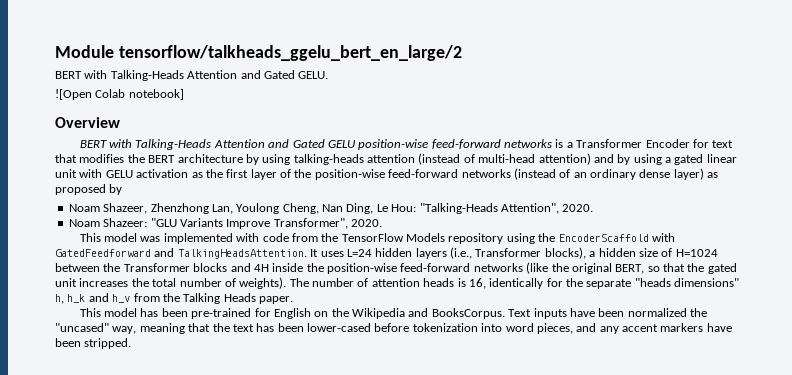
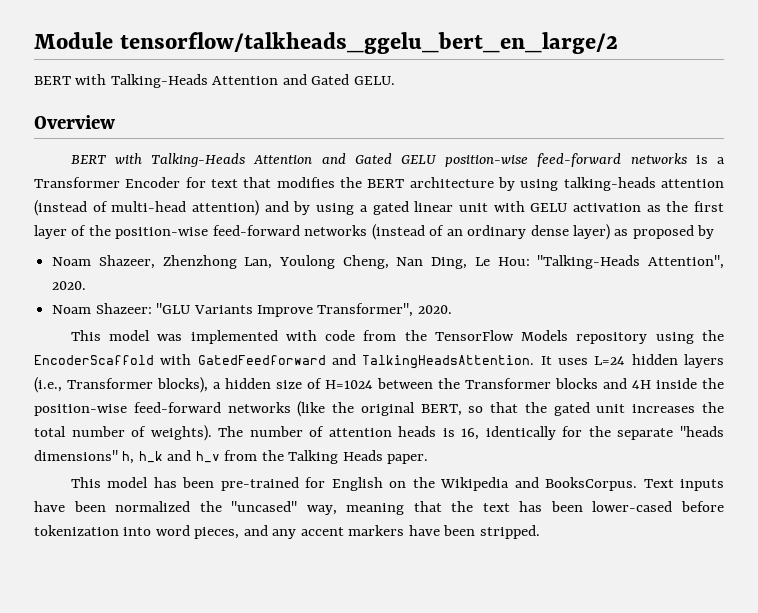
[55,89,184,100] // ![Open Colab notebook] -> (395, 80) none

